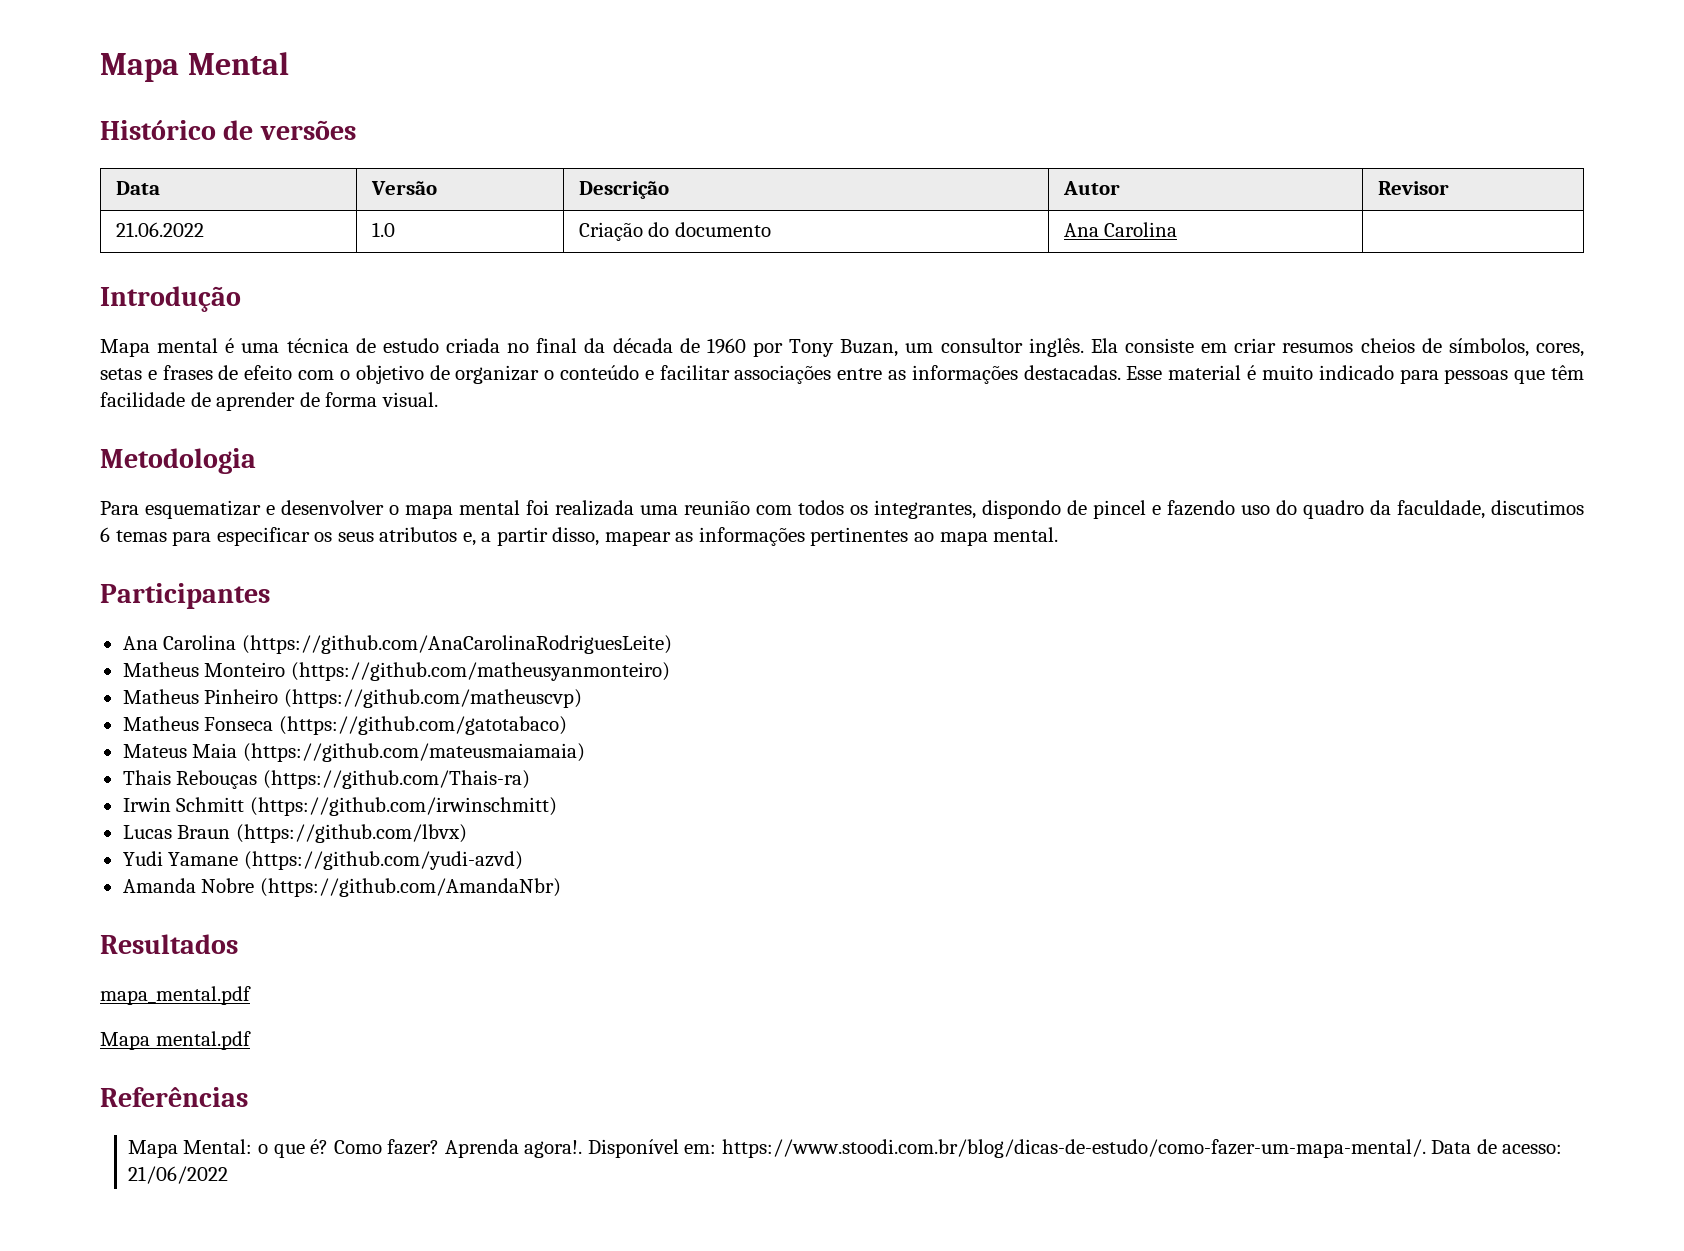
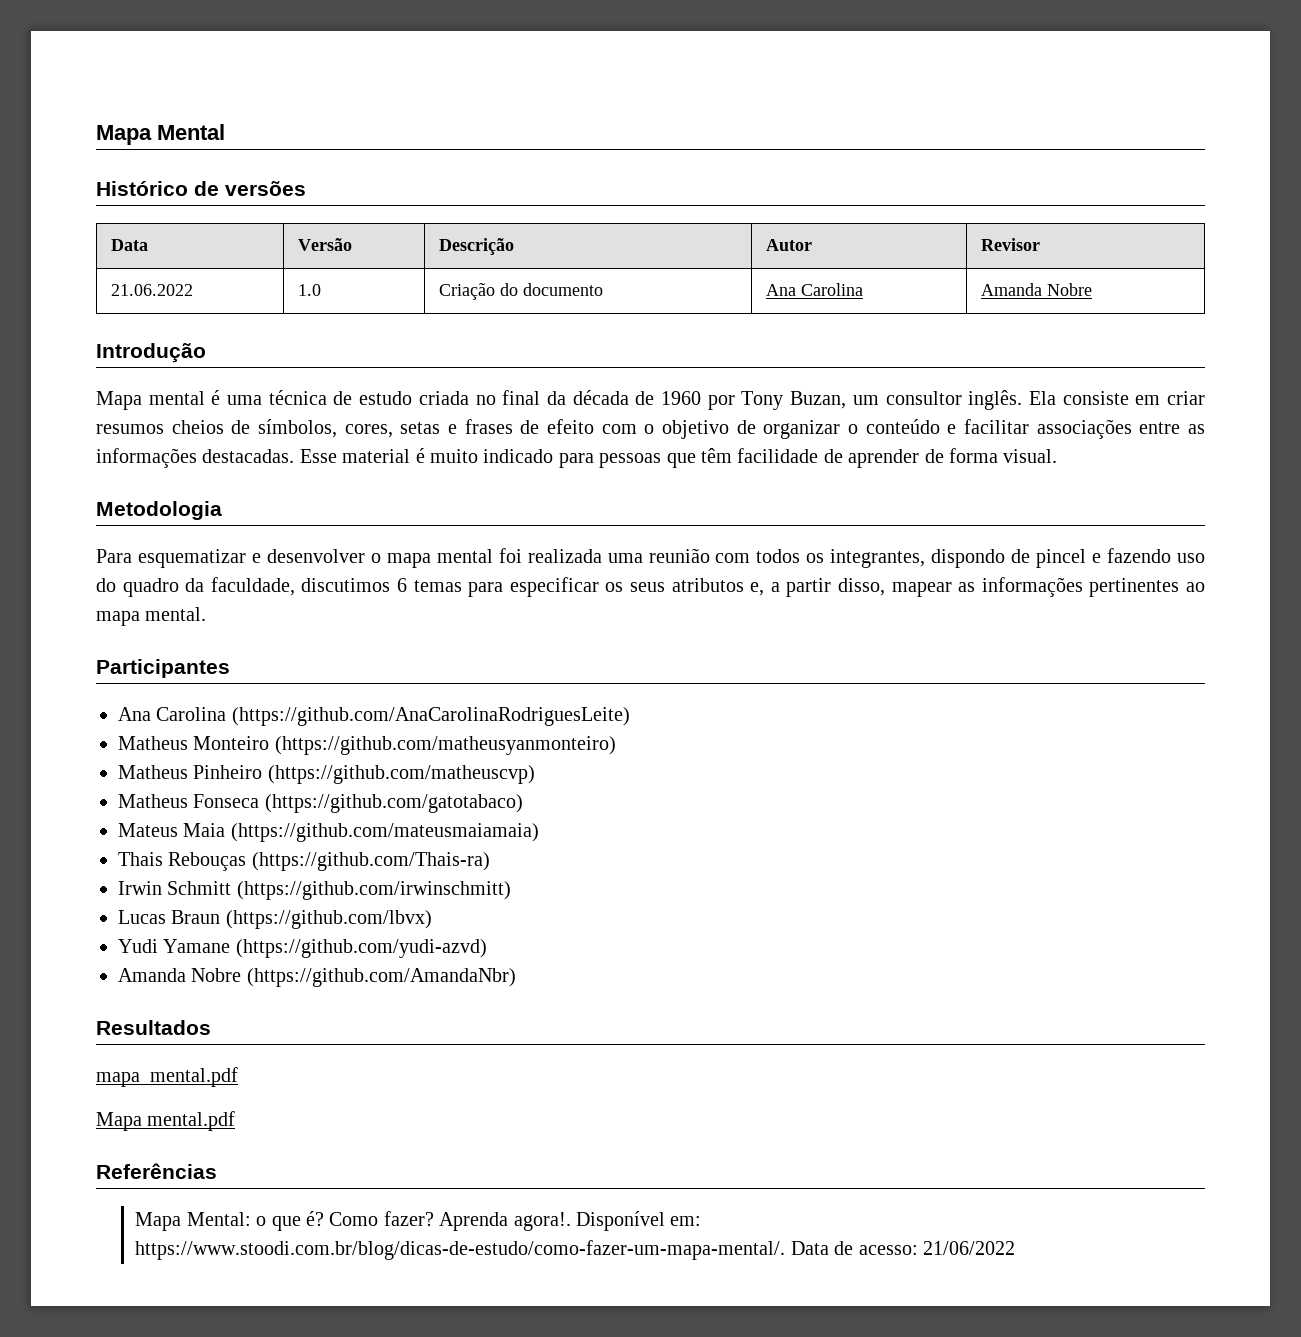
(1178, 229) none -> [981,283,1093,296] Amanda Nobre

